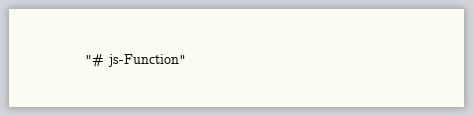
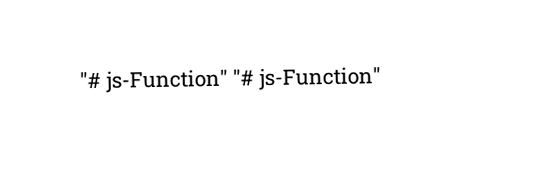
[85,54,186,67] "# js-Function" -> [79,67,382,93] "# js-Function" "# js-Function"

